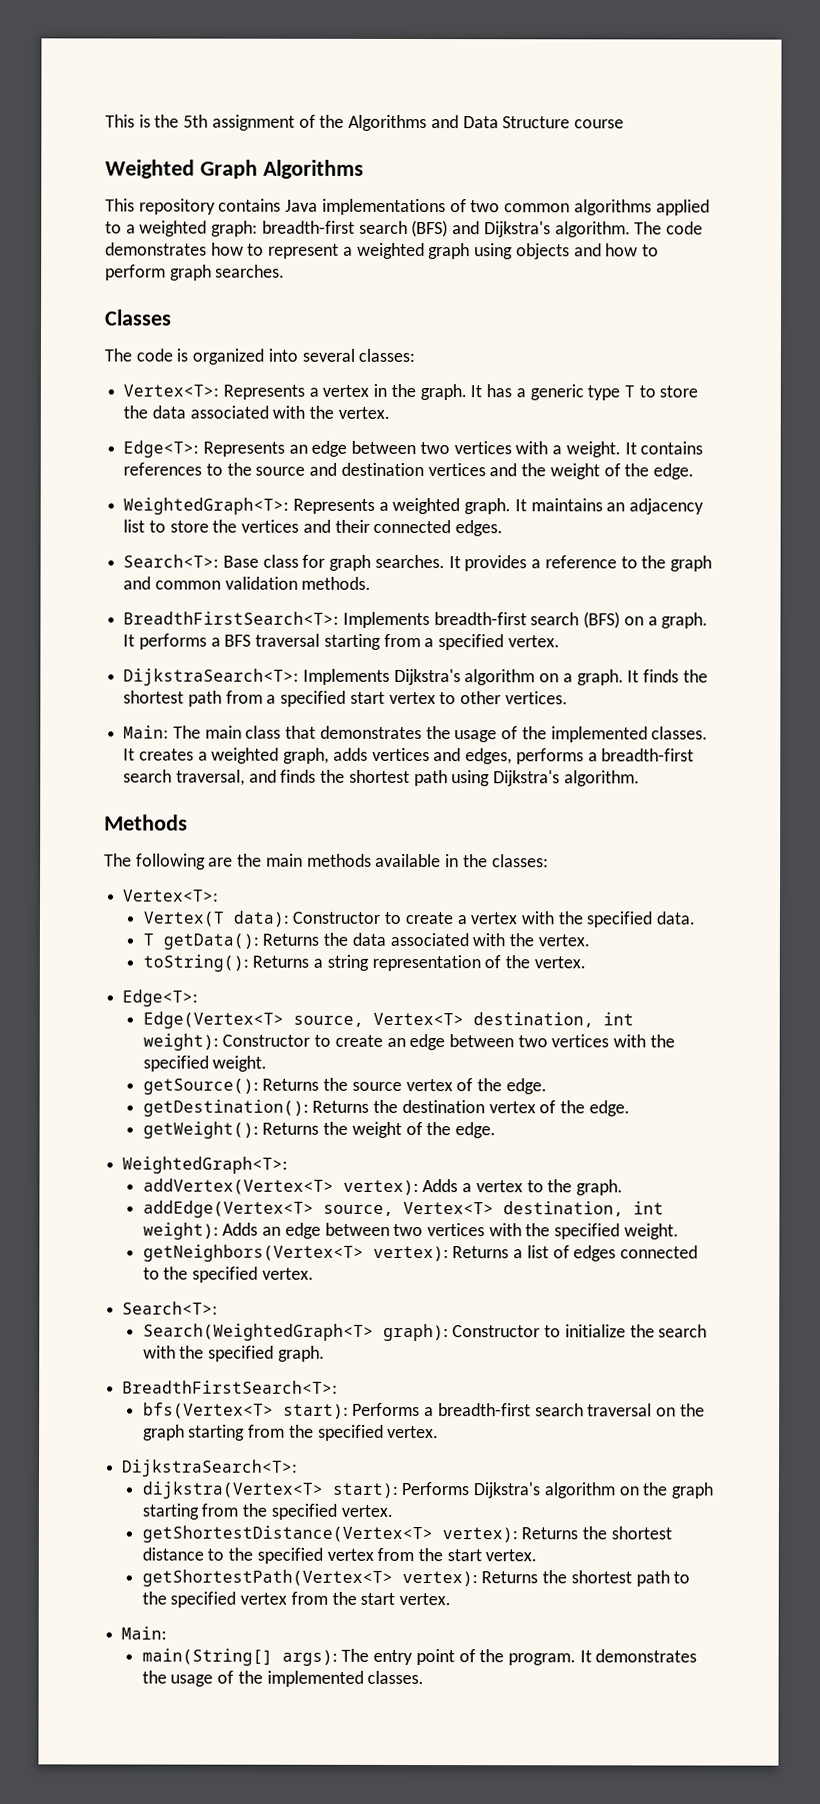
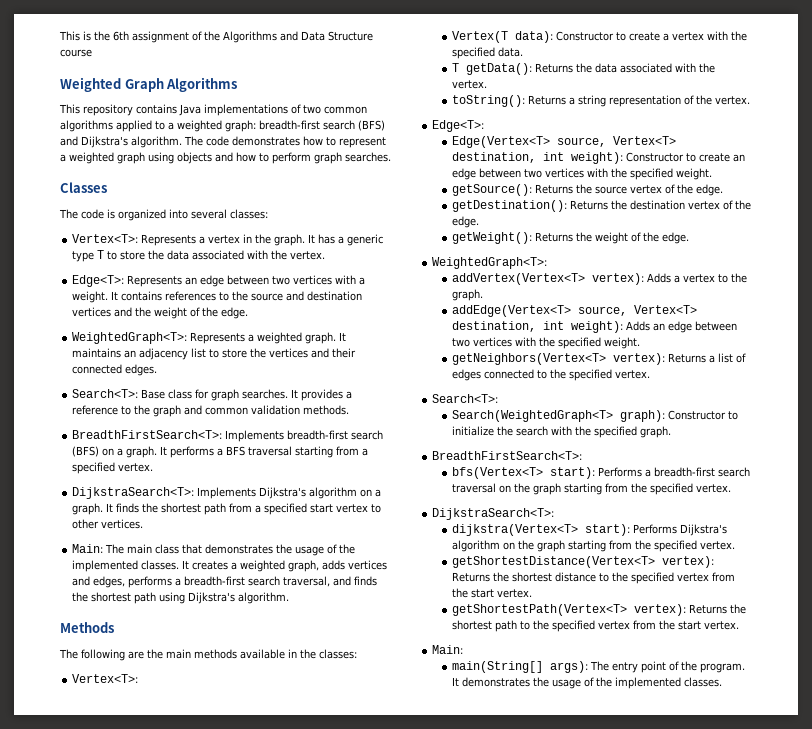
[183,114,209,128] 5th -> [113,31,129,41] 6th

